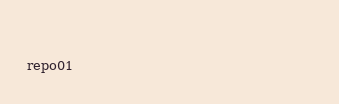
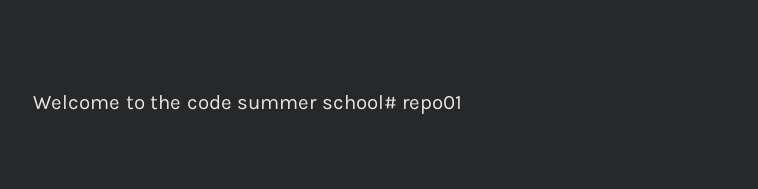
(27, 67) none -> [33,95,397,110] Welcome to the code summer school#

